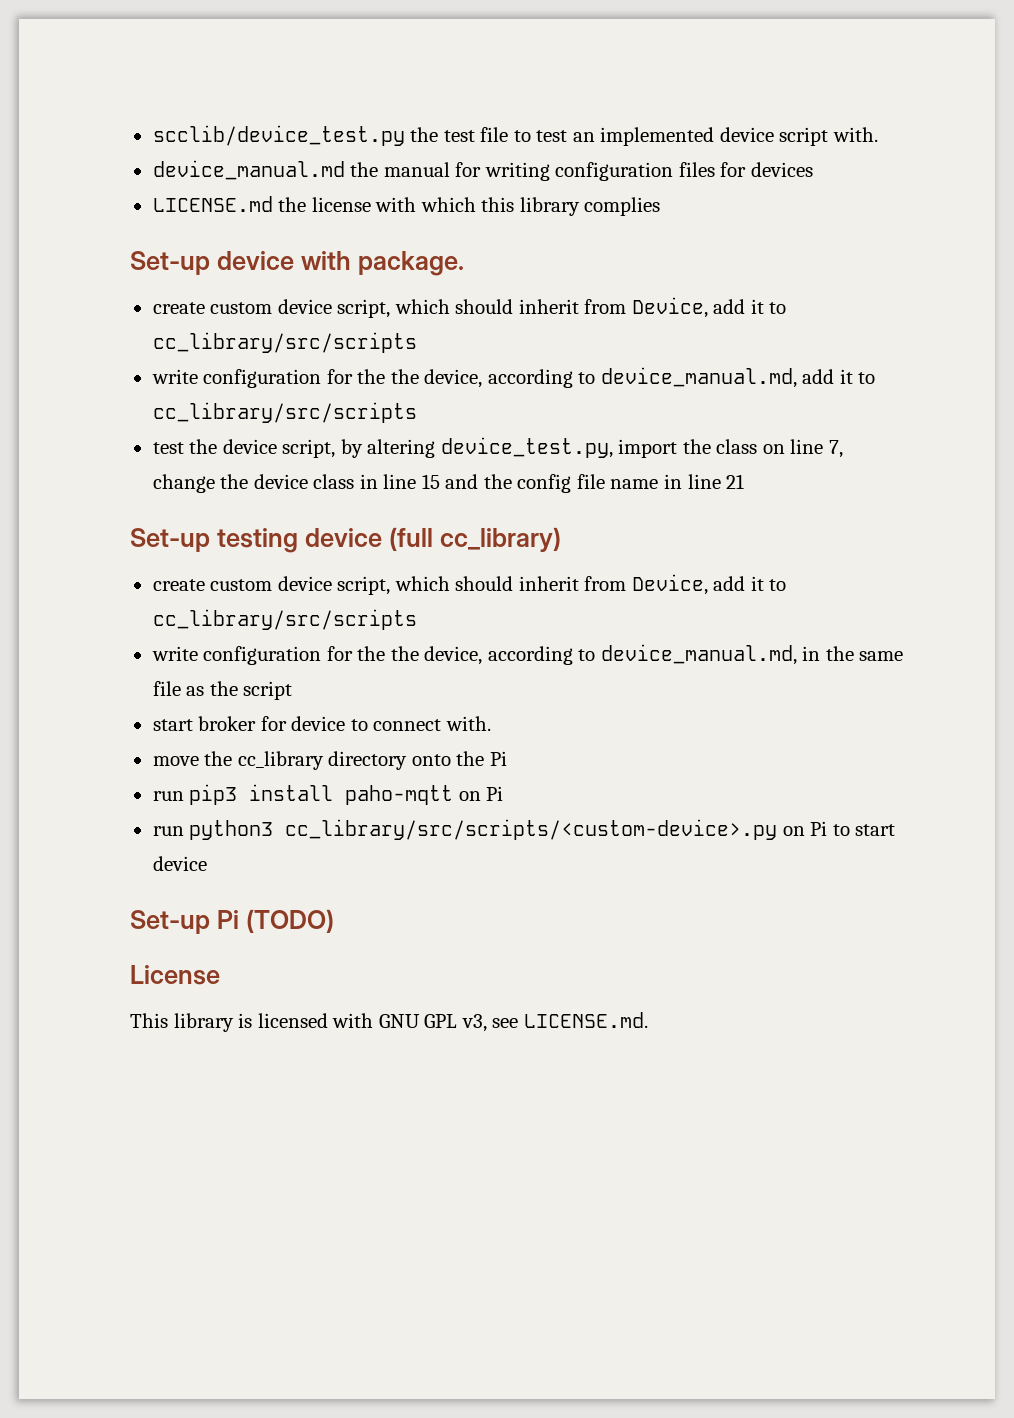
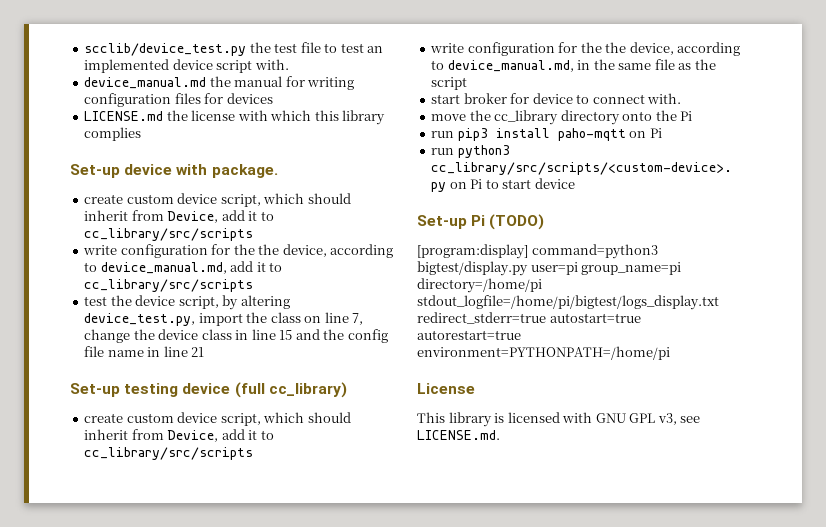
(334, 921) none -> [417,244,658,259] [417,261,682,276] [417,278,542,293] [417,295,719,310] [417,312,641,324] [417,330,521,340] [417,346,670,360] // [program:display] command=python3 bigtest/display.py user=pi group_name=pi directory=/home/pi stdout_logfile=/home/pi/bigtest/logs_display.txt redirect_stderr=true autostart=true autorestart=true environment=PYTHONPATH=/home/pi

